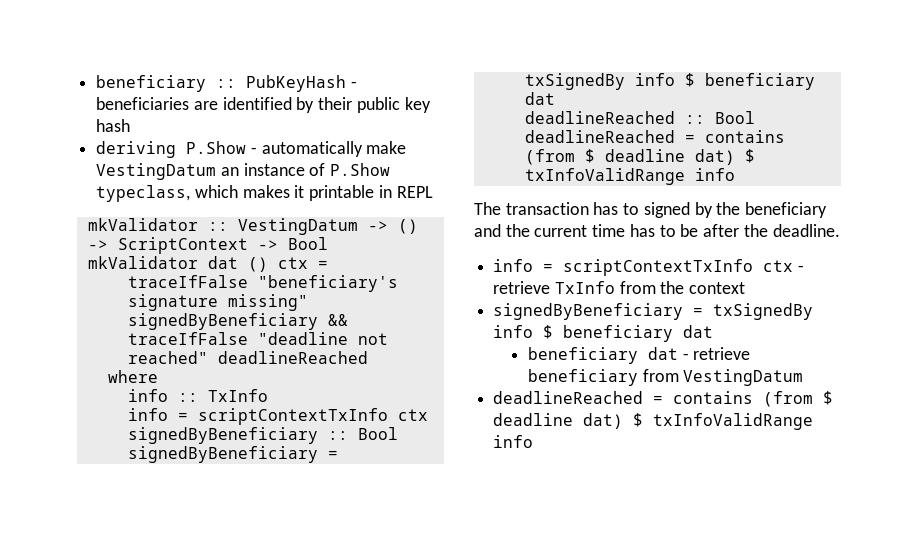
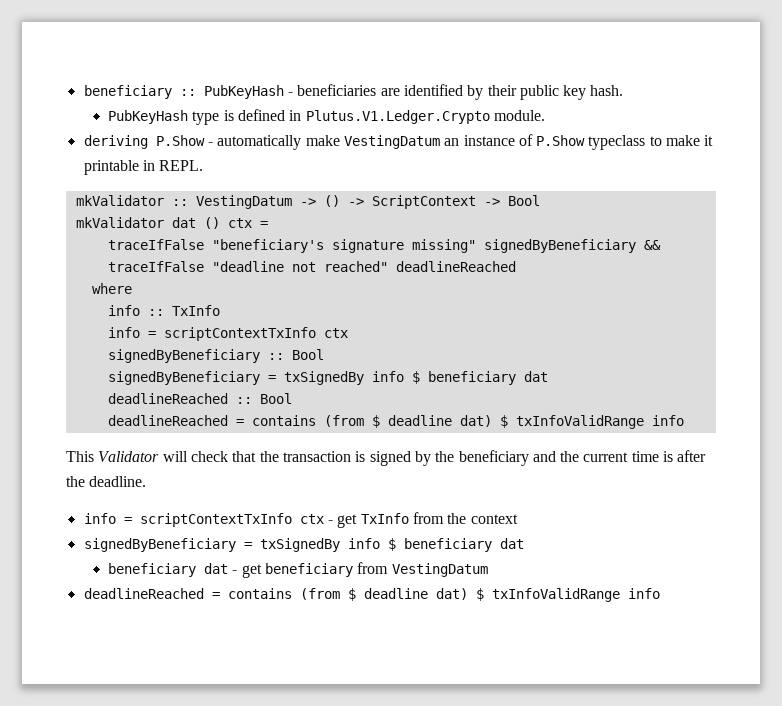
[96,119,131,132] hash -> [590,85,624,96] [108,109,545,125] hash. // PubKeyHash type is defined in Plutus.V1.Ledger.Crypto module.
[96,185,290,202] typeclass, which makes -> [588,135,701,150] typeclass to make
[396,186,433,198] REPL -> [159,160,204,171] REPL.
[474,202,640,215] The transaction has to -> [66,451,366,462] This Validator will check that the transaction is
[629,224,699,237] has to be -> [663,451,674,462] is
[493,281,551,294] retrieve -> [337,514,358,528] get
[693,347,751,360] retrieve -> [241,564,262,578] get

